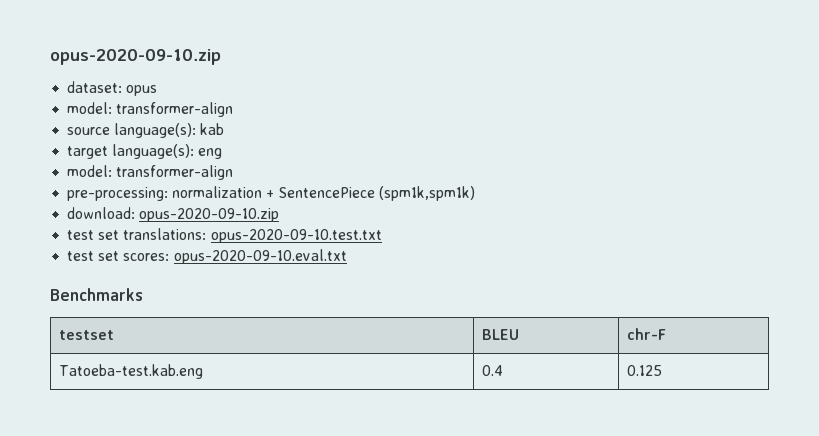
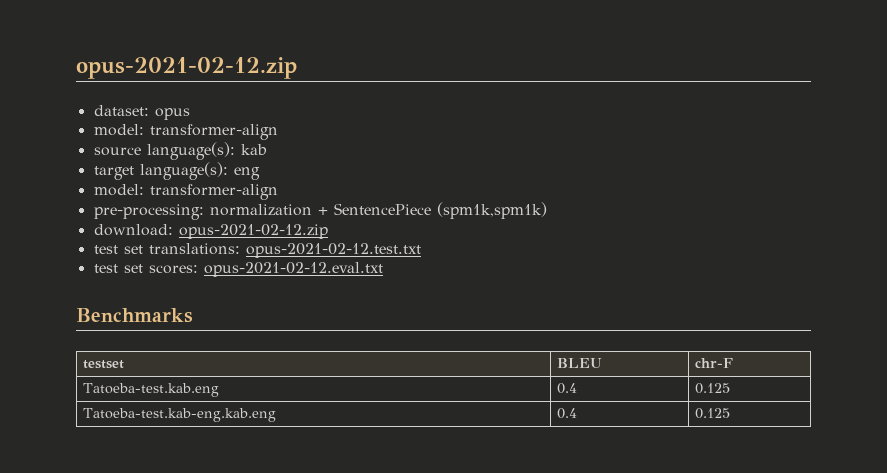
[50,49,221,65] opus-2020-09-10.zip -> [76,57,297,79] opus-2021-02-12.zip
[139,208,280,222] opus-2020-09-10.zip -> [178,224,328,239] opus-2021-02-12.zip
[210,229,382,243] opus-2020-09-10.test.txt -> [245,243,421,258] opus-2021-02-12.test.txt
[173,249,347,264] opus-2020-09-10.eval.txt -> [203,262,383,277] opus-2021-02-12.eval.txt
(662, 370) none -> [83,408,277,422] [557,408,578,419] [695,408,731,419] // Tatoeba-test.kab-eng.kab.eng | 0.4 | 0.125

